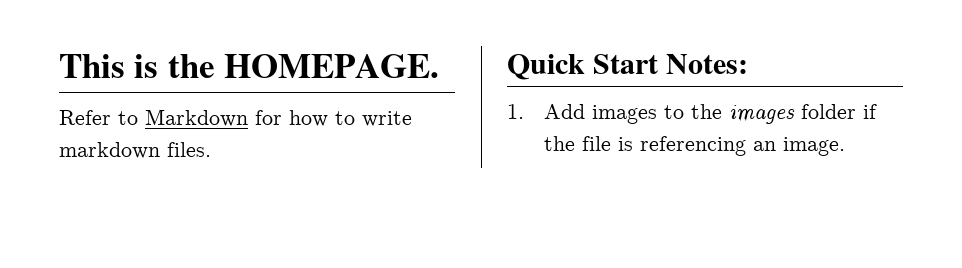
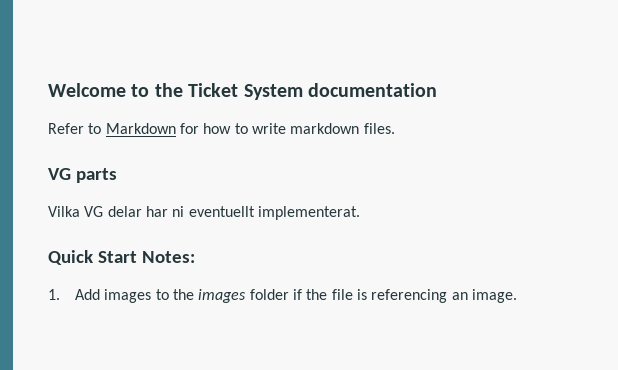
[59,54,440,78] This is the HOMEPAGE. -> [48,83,437,100] Welcome to the Ticket System documentation
(211, 149) none -> [48,168,117,183] [48,206,360,220] // VG parts // Vilka VG delar har ni eventuellt implementerat.

